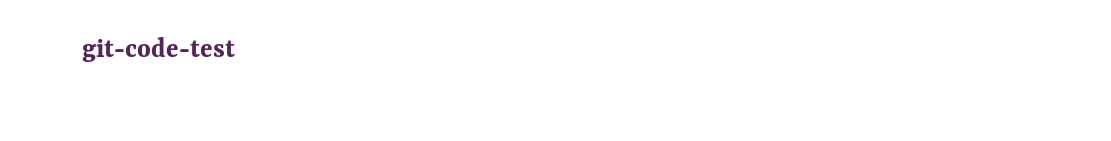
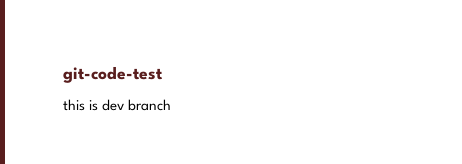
(235, 49) none -> [63,99,172,111] // this is dev branch

